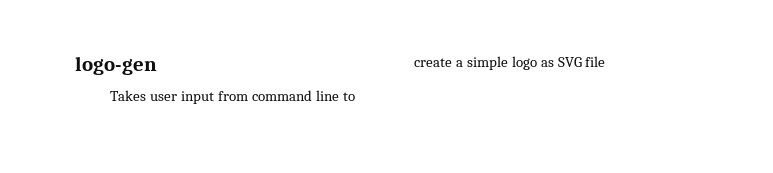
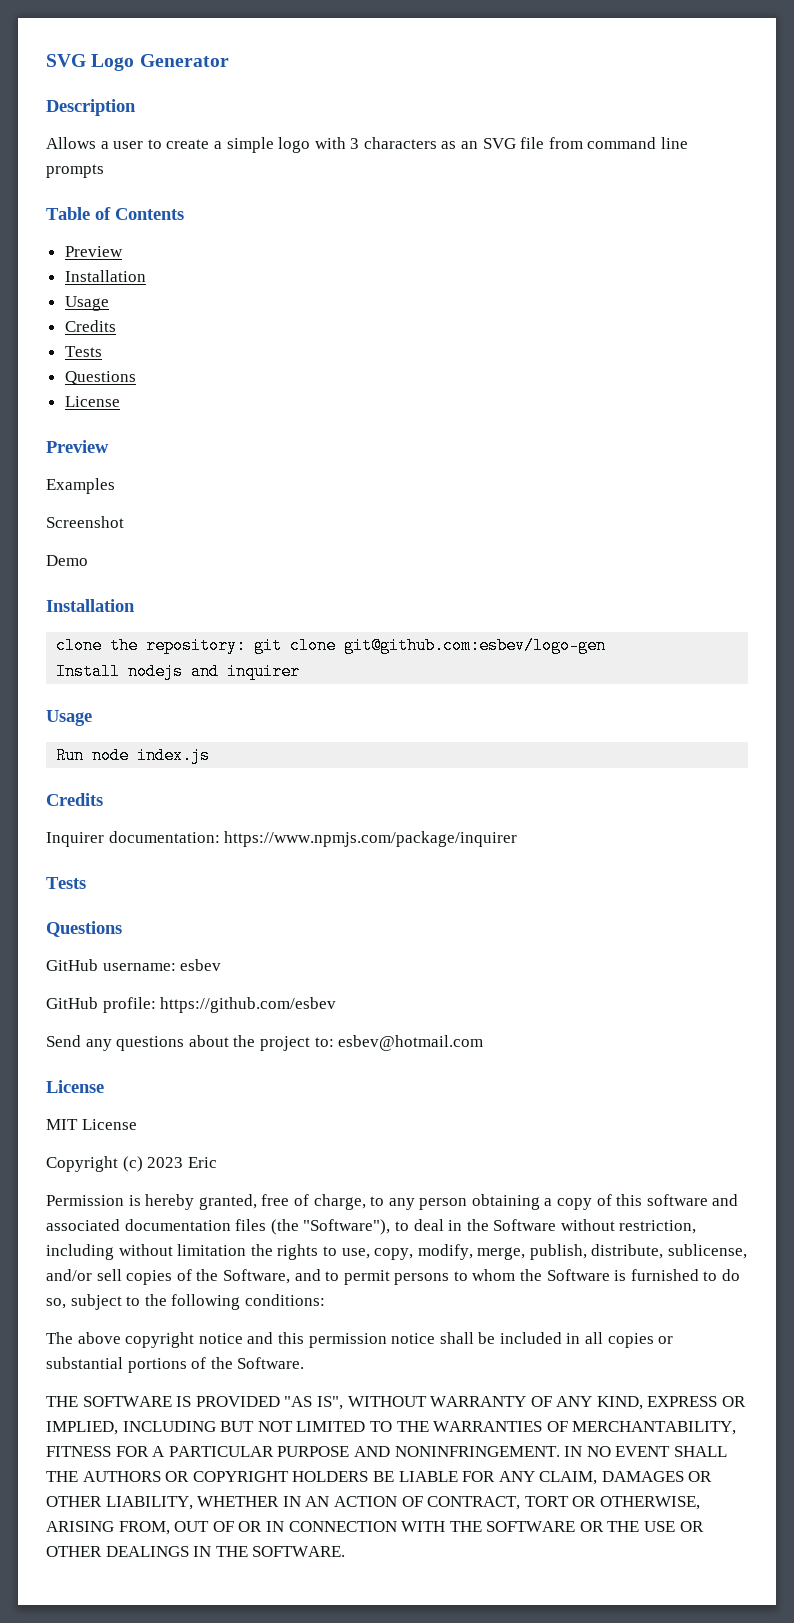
[75,56,157,75] [110,90,339,104] logo-gen // Takes user input from command line -> [46,54,229,71] [46,99,136,116] [46,137,144,149] SVG Logo Generator // Description // Allows a user
[540,56,606,67] as SVG file -> [314,137,689,149] [46,164,104,178] [46,207,184,220] [64,246,123,257] [64,270,146,282] [64,296,109,311] [64,320,116,332] [64,346,102,357] [64,371,136,385] [64,396,120,407] [46,440,109,453] [46,478,115,494] [46,516,124,528] [46,555,88,566] [46,599,135,612] [56,637,607,654] [56,663,301,680] [46,710,92,726] [56,747,211,764] [46,793,103,806] [46,831,518,847] [46,877,86,889] [46,921,122,937] [46,959,222,971] [46,997,337,1013] [46,1035,484,1051] [46,1080,104,1093] [46,1119,137,1130] [46,1156,217,1172] [46,1194,739,1210] [46,1219,697,1235] [46,1244,748,1260] [46,1269,741,1285] [46,1294,325,1310] [46,1332,674,1348] [46,1357,305,1373] [46,1396,747,1410] [46,1421,737,1435] [46,1446,727,1457] [46,1471,713,1485] [46,1496,700,1510] [46,1521,704,1535] [46,1546,346,1557] with 3 characters as an SVG file from command line prompts // Table of Contents // Preview // Installation // Usage // Credits // Tests // Questions // License // Preview // Examples // Screenshot // Demo // Installation // clone the repository: git clone git@github.com:esbev/logo-gen // Install nodejs and inquirer // Usage // Run node index.js // Credits // Inquirer documentation: https://www.npmjs.com/package/inquirer // Tests // Questions // GitHub username: esbev // GitHub profile: https://github.com/esbev // Send any questions about the project to: esbev@hotmail.com // License // MIT License // Copyright (c) 2023 Eric // Permission is hereby granted, free of charge, to any person obtaining a copy of this software and associated documentation files (the "Software"), to deal in the Software without restriction, including without limitation the rights to use, copy, modify, merge, publish, distribute, sublicense, and/or sell copies of the Software, and to permit persons to whom the Software is furnished to do so, subject to the following conditions: // The above copyright notice and this permission notice shall be included in all copies or substantial portions of the Software. // THE SOFTWARE IS PROVIDED "AS IS", WITHOUT WARRANTY OF ANY KIND, EXPRESS OR IMPLIED, INCLUDING BUT NOT LIMITED TO THE WARRANTIES OF MERCHANTABILITY, FITNESS FOR A PARTICULAR PURPOSE AND NONINFRINGEMENT. IN NO EVENT SHALL THE AUTHORS OR COPYRIGHT HOLDERS BE LIABLE FOR ANY CLAIM, DAMAGES OR OTHER LIABILITY, WHETHER IN AN ACTION OF CONTRACT, TORT OR OTHERWISE, ARISING FROM, OUT OF OR IN CONNECTION WITH THE SOFTWARE OR THE USE OR OTHER DEALINGS IN THE SOFTWARE.

